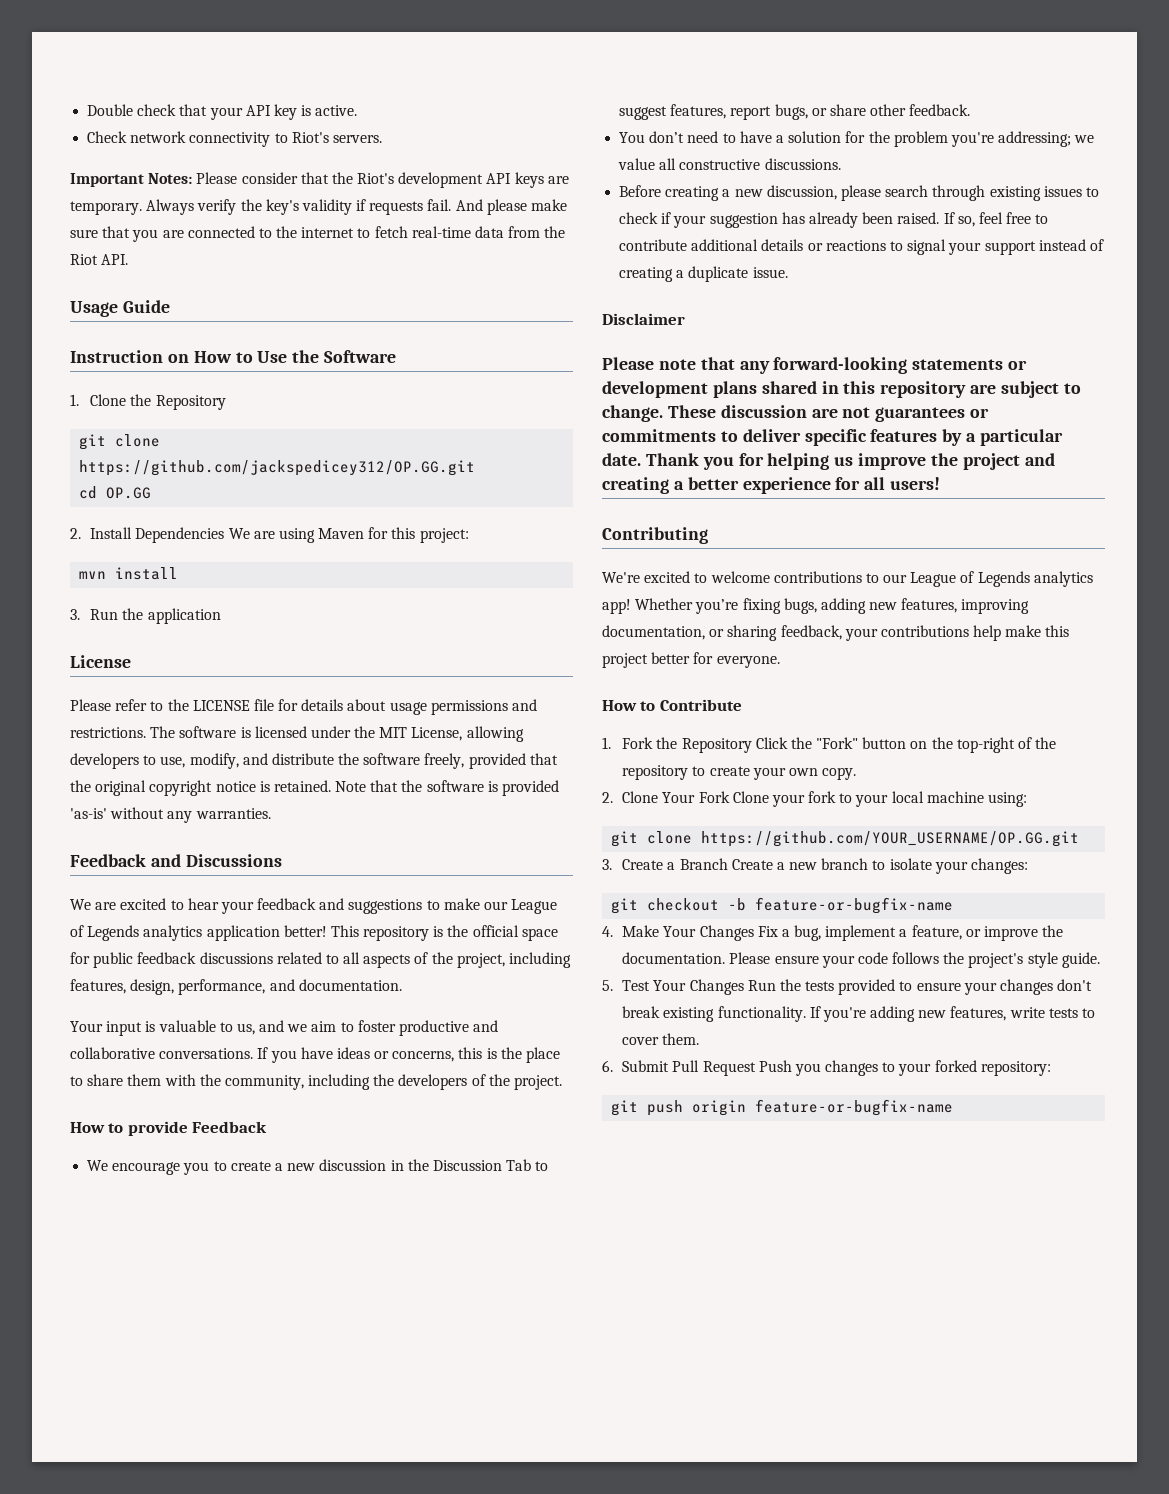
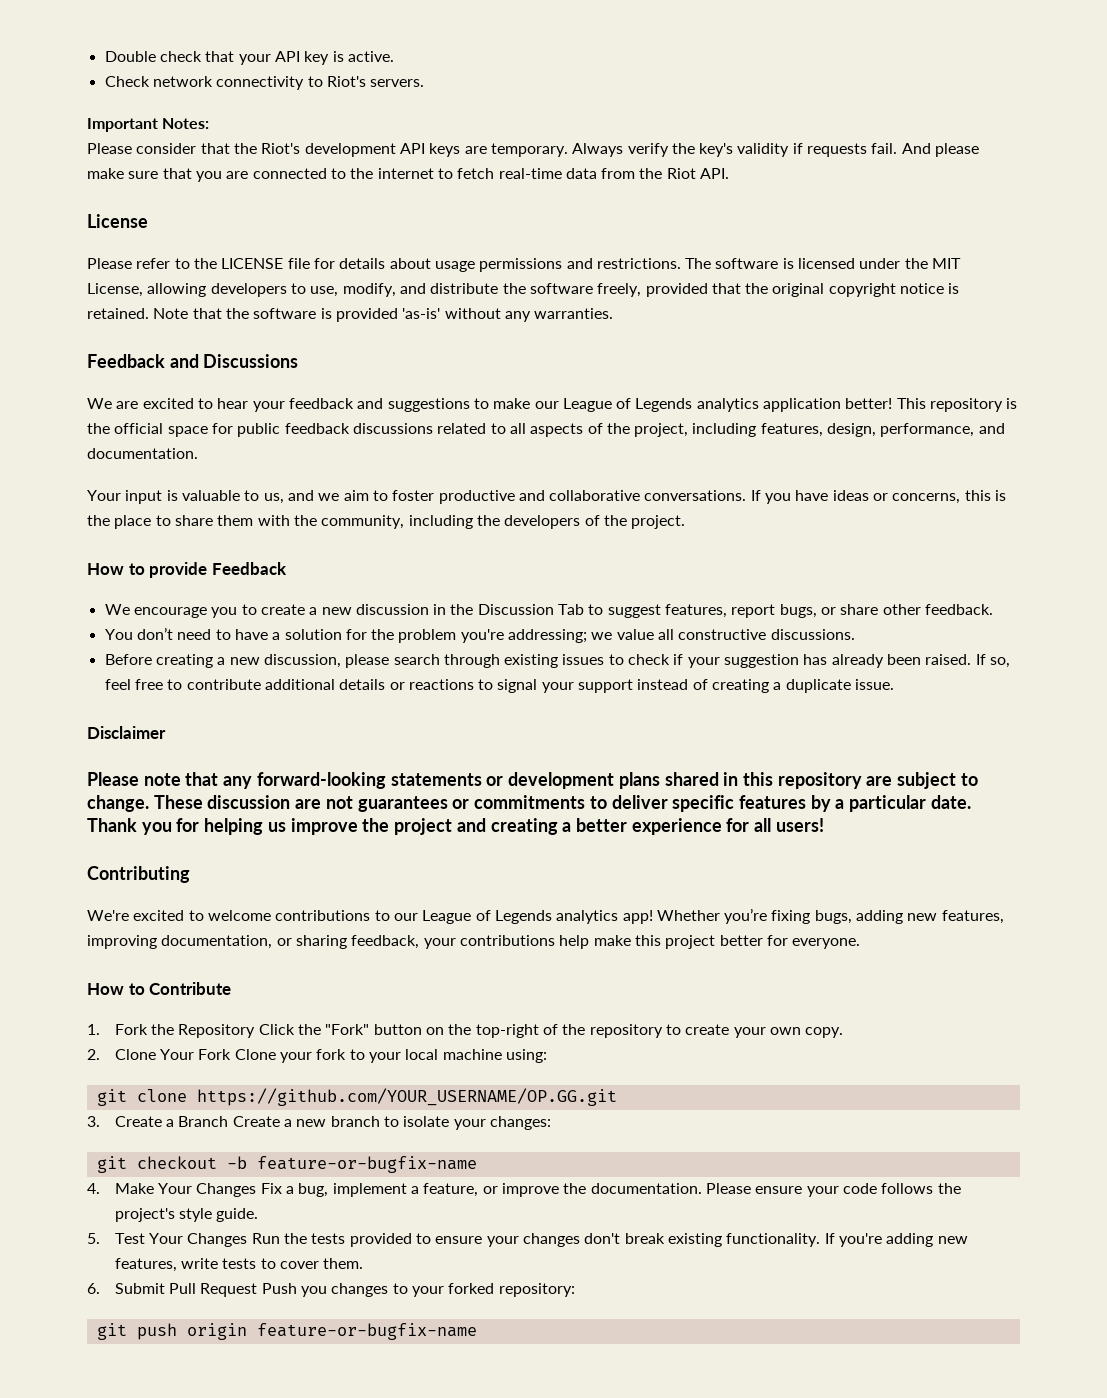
(193, 178) none -> (210, 123) //
[70,300,170,317] [70,350,397,363] [70,394,226,410] [79,434,161,450] [79,460,476,476] [79,486,152,499] [70,527,469,543] [79,567,179,580] [70,608,221,624] // Usage Guide // Instruction on How to Use the Software // 1. Clone the Repository // git clone https://github.com/jackspedicey312/OP.GG.git // cd OP.GG // 2. Install Dependencies We are using Maven for this project: // mvn install // 3. Run the application -> (730, 173) none

